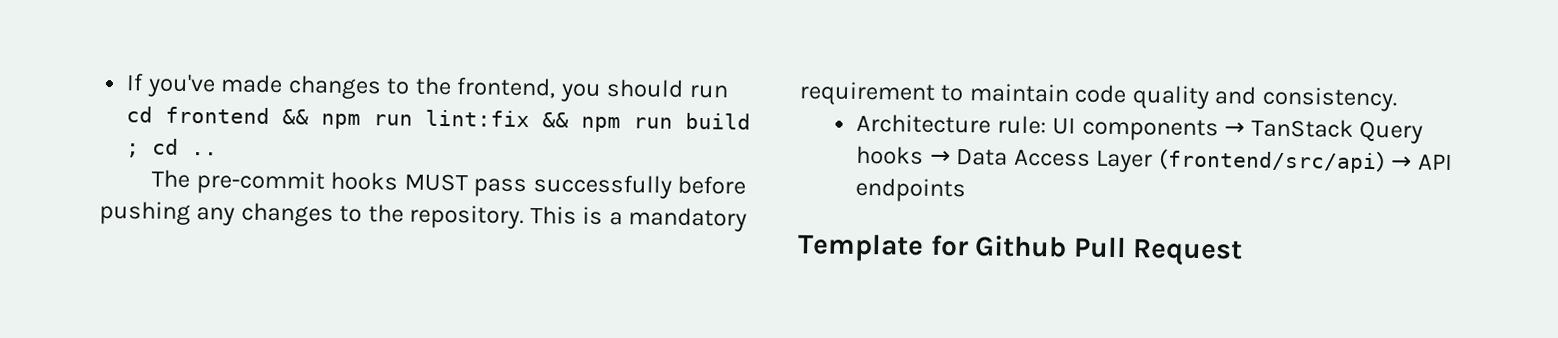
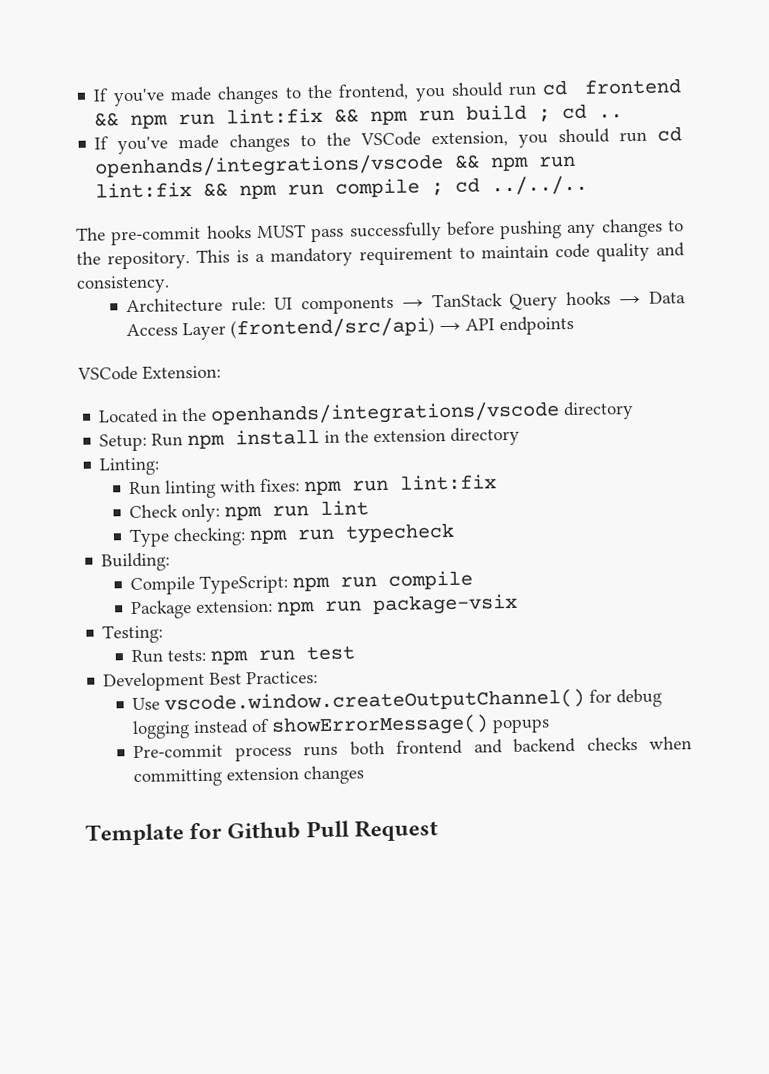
(219, 154) none -> [94,126,682,155] [94,154,577,179] [95,175,589,200] // If you've made changes to the VSCode extension, you should run cd openhands/integrations/vscode && npm run lint:fix && npm run compile ; cd ../../..
(967, 190) none -> [77,364,221,381] [98,401,635,426] [99,426,521,452] [99,457,160,476] [129,474,498,499] [129,500,370,523] [129,522,456,548] [101,552,171,572] [130,570,474,596] [130,593,519,620] [102,624,164,644] [131,645,356,665] [103,671,319,692] [132,688,663,714] [132,714,551,740] [133,736,692,762] [133,765,365,788] // VSCode Extension: // Located in the openhands/integrations/vscode directory // Setup: Run npm install in the extension directory // Linting: // Run linting with fixes: npm run lint:fix // Check only: npm run lint // Type checking: npm run typecheck // Building: // Compile TypeScript: npm run compile // Package extension: npm run package-vsix // Testing: // Run tests: npm run test // Development Best Practices: // Use vscode.window.createOutputChannel() for debug logging instead of showErrorMessage() popups // Pre-commit process runs both frontend and backend checks when committing extension changes

